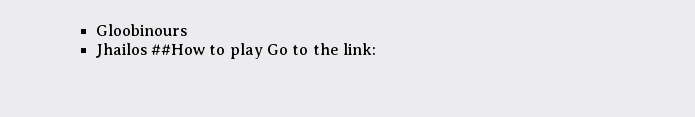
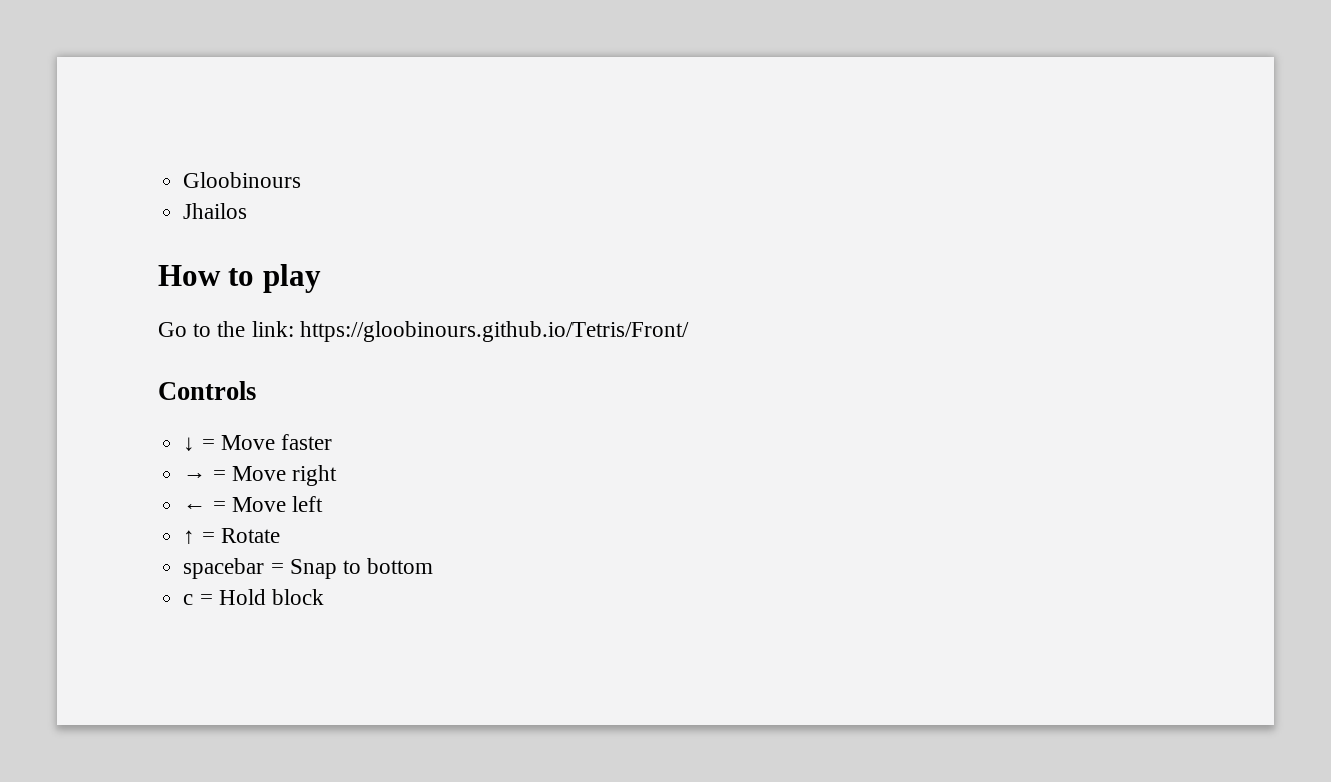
[150,44,205,55] ##How -> [158,265,221,286] // How
(263, 51) none -> (321, 278) //
(376, 49) none -> [299,321,689,342] [158,381,256,400] [183,434,332,451] [183,465,337,486] [183,496,323,512] [183,528,280,544] [183,558,434,579] [183,589,324,605] https://gloobinours.github.io/Tetris/Front/ // Controls // ↓ = Move faster // → = Move right // ← = Move left // ↑ = Rotate // spacebar = Snap to bottom // c = Hold block

